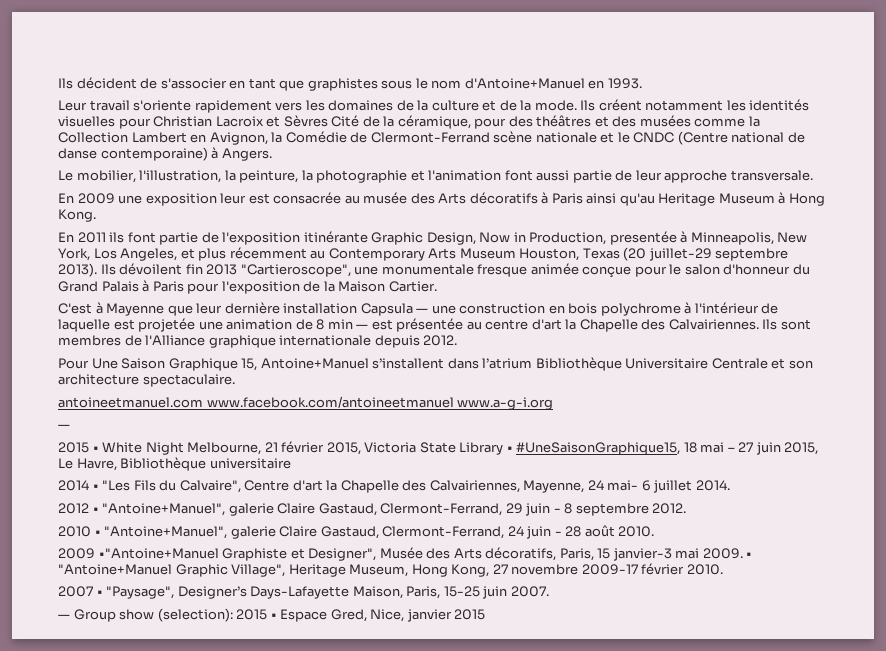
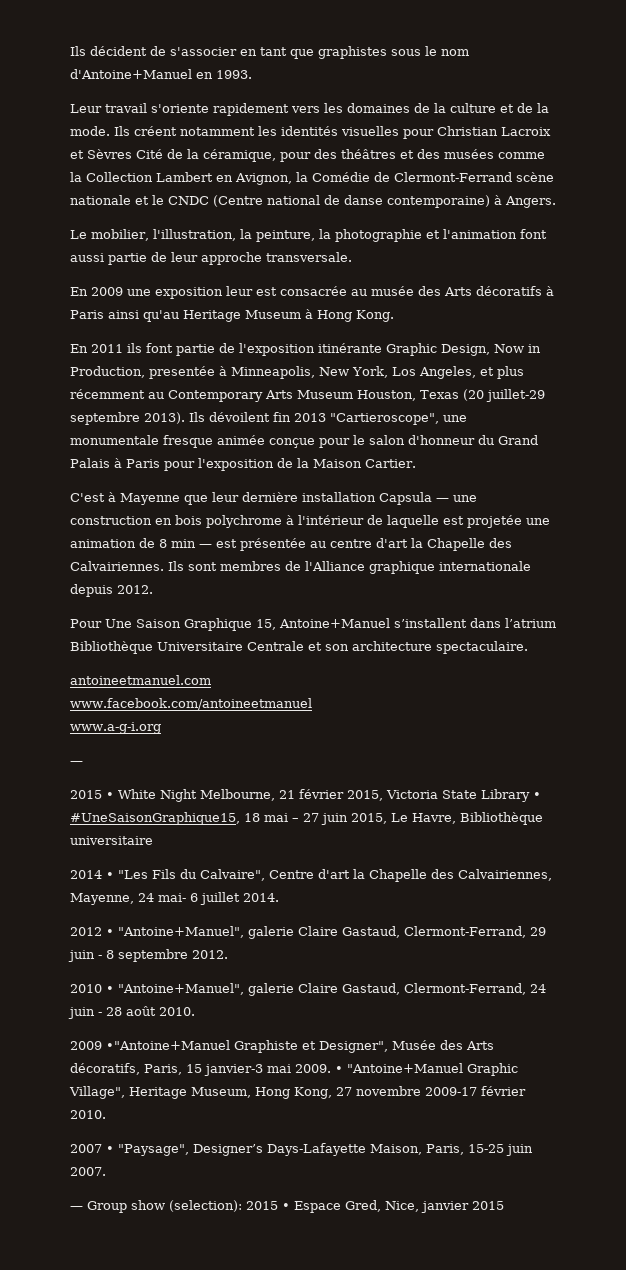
(203, 402) none -> (211, 680) //
(454, 402) none -> (312, 704) //

